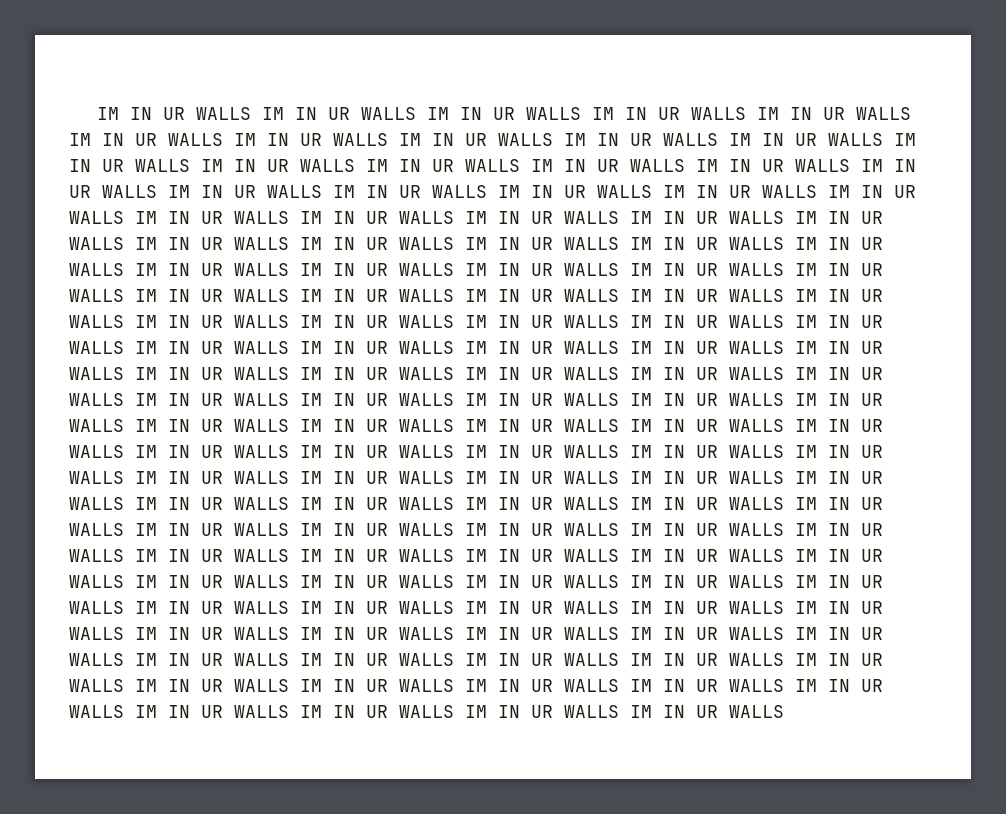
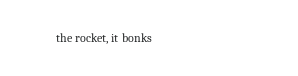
[97,107,912,120] [69,133,916,146] [69,159,916,172] [69,185,916,198] [69,211,883,224] [69,237,883,250] [69,263,883,276] [69,289,883,302] [69,315,883,328] [69,341,883,354] [69,367,883,380] [69,393,883,406] [69,419,883,432] [69,445,883,458] [69,471,883,484] [69,497,883,510] [69,523,883,536] [69,549,883,562] [69,575,883,588] [69,601,883,614] [69,627,883,640] [69,653,883,666] [69,679,883,692] [69,705,784,718] IM IN UR WALLS IM IN UR WALLS IM IN UR WALLS IM IN UR WALLS IM IN UR WALLS IM IN UR WALLS IM IN UR WALLS IM IN UR WALLS IM IN UR WALLS IM IN UR WALLS IM IN UR WALLS IM IN UR WALLS IM IN UR WALLS IM IN UR WALLS IM IN UR WALLS IM IN UR WALLS IM IN UR WALLS IM IN UR WALLS IM IN UR WALLS IM IN UR WALLS IM IN UR WALLS IM IN UR WALLS IM IN UR WALLS IM IN UR WALLS IM IN UR WALLS IM IN UR WALLS IM IN UR WALLS IM IN UR WALLS IM IN UR WALLS IM IN UR WALLS IM IN UR WALLS IM IN UR WALLS IM IN UR WALLS IM IN UR WALLS IM IN UR WALLS IM IN UR WALLS IM IN UR WALLS IM IN UR WALLS IM IN UR WALLS IM IN UR WALLS IM IN UR WALLS IM IN UR WALLS IM IN UR WALLS IM IN UR WALLS IM IN UR WALLS IM IN UR WALLS IM IN UR WALLS IM IN UR WALLS IM IN UR WALLS IM IN UR WALLS IM IN UR WALLS IM IN UR WALLS IM IN UR WALLS IM IN UR WALLS IM IN UR WALLS IM IN UR WALLS IM IN UR WALLS IM IN UR WALLS IM IN UR WALLS IM IN UR WALLS IM IN UR WALLS IM IN UR WALLS IM IN UR WALLS IM IN UR WALLS IM IN UR WALLS IM IN UR WALLS IM IN UR WALLS IM IN UR WALLS IM IN UR WALLS IM IN UR WALLS IM IN UR WALLS IM IN UR WALLS IM IN UR WALLS IM IN UR WALLS IM IN UR WALLS IM IN UR WALLS IM IN UR WALLS IM IN UR WALLS IM IN UR WALLS IM IN UR WALLS IM IN UR WALLS IM IN UR WALLS IM IN UR WALLS IM IN UR WALLS IM IN UR WALLS IM IN UR WALLS IM IN UR WALLS IM IN UR WALLS IM IN UR WALLS IM IN UR WALLS IM IN UR WALLS IM IN UR WALLS IM IN UR WALLS IM IN UR WALLS IM IN UR WALLS IM IN UR WALLS IM IN UR WALLS IM IN UR WALLS IM IN UR WALLS IM IN UR WALLS IM IN UR WALLS IM IN UR WALLS IM IN UR WALLS IM IN UR WALLS IM IN UR WALLS IM IN UR WALLS IM IN UR WALLS IM IN UR WALLS IM IN UR WALLS IM IN UR WALLS IM IN UR WALLS IM IN UR WALLS IM IN UR WALLS IM IN UR WALLS IM IN UR WALLS IM IN UR WALLS IM IN UR WALLS IM IN UR WALLS IM IN UR WALLS IM IN UR WALLS -> [56,33,152,44] the rocket, it bonks

